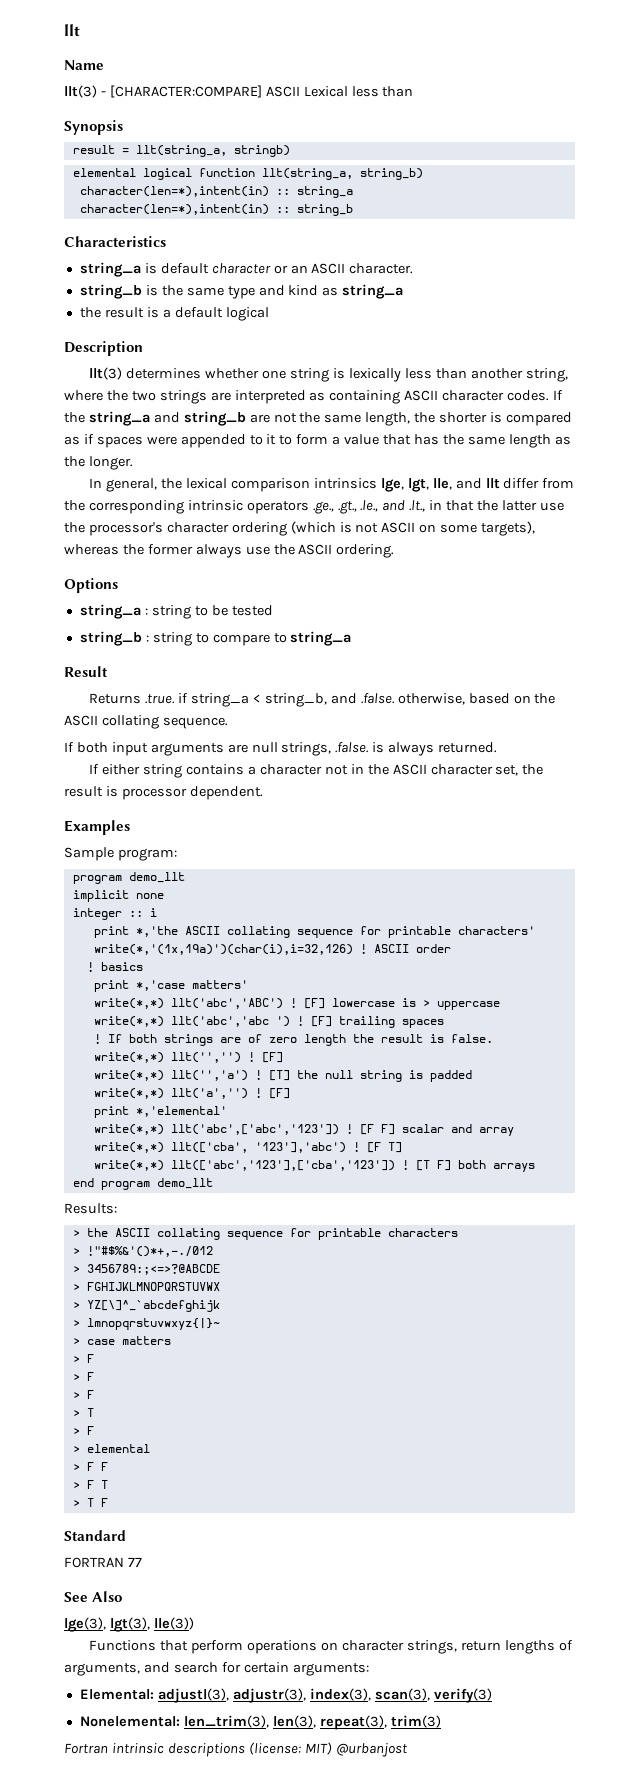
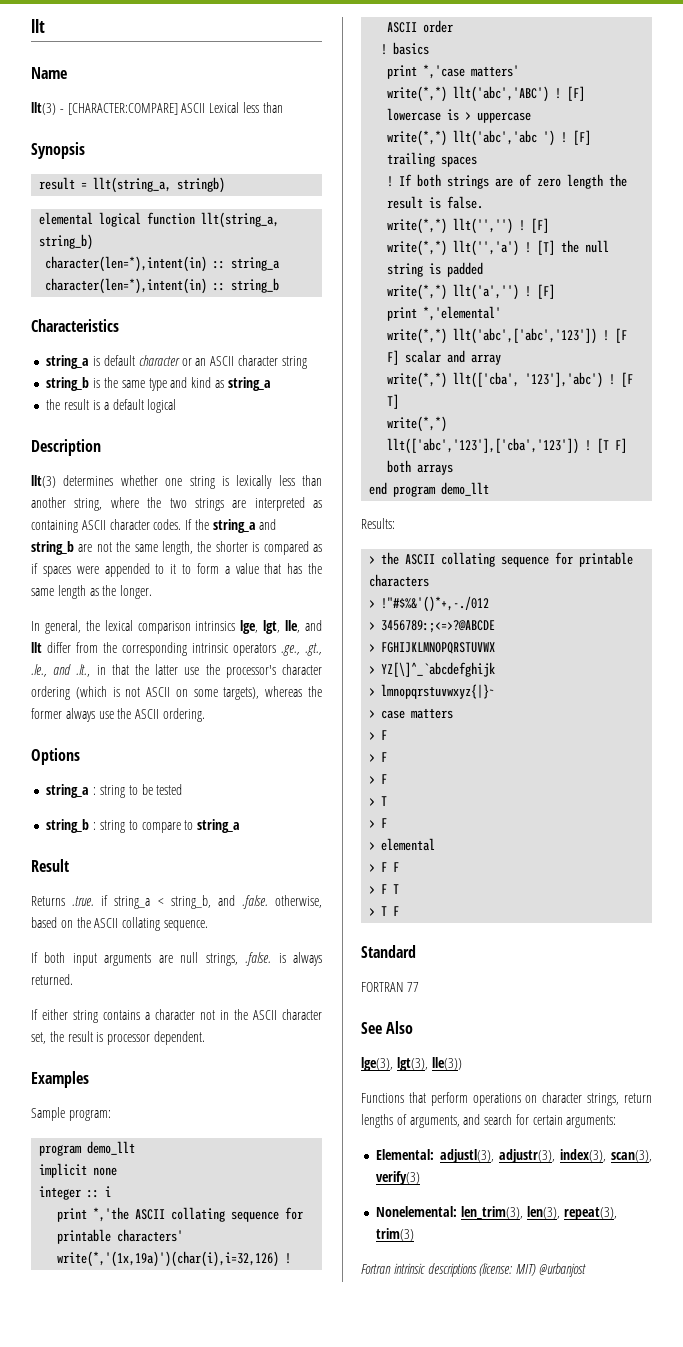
[349,263,414,274] character. -> [237,355,307,369] character string

